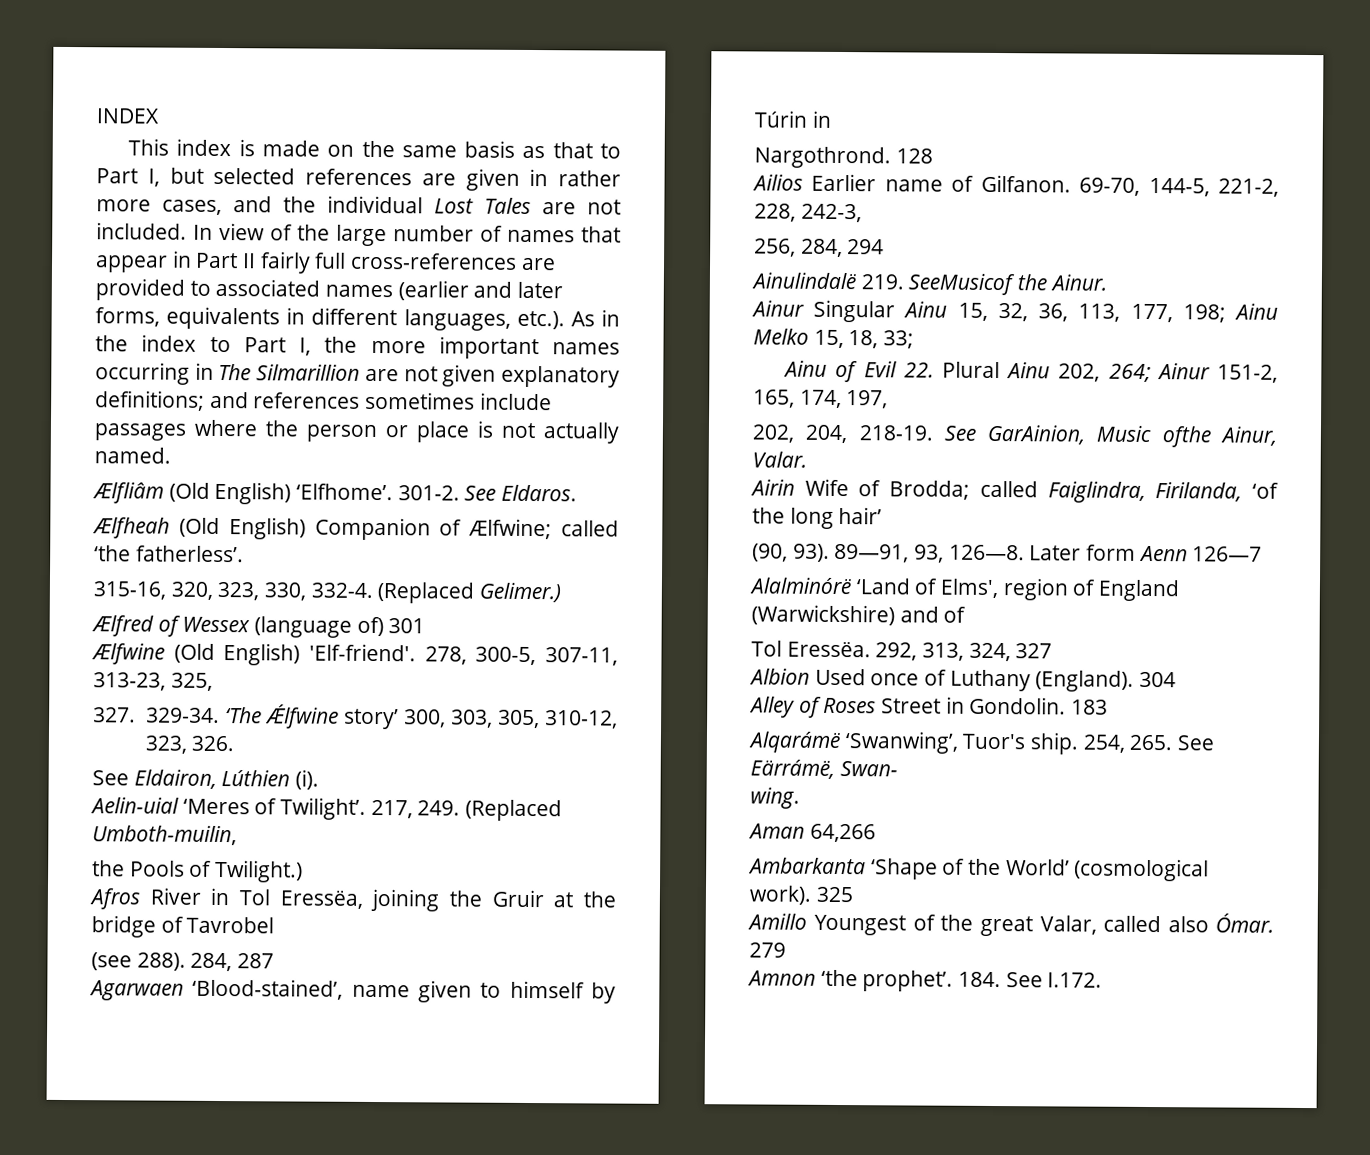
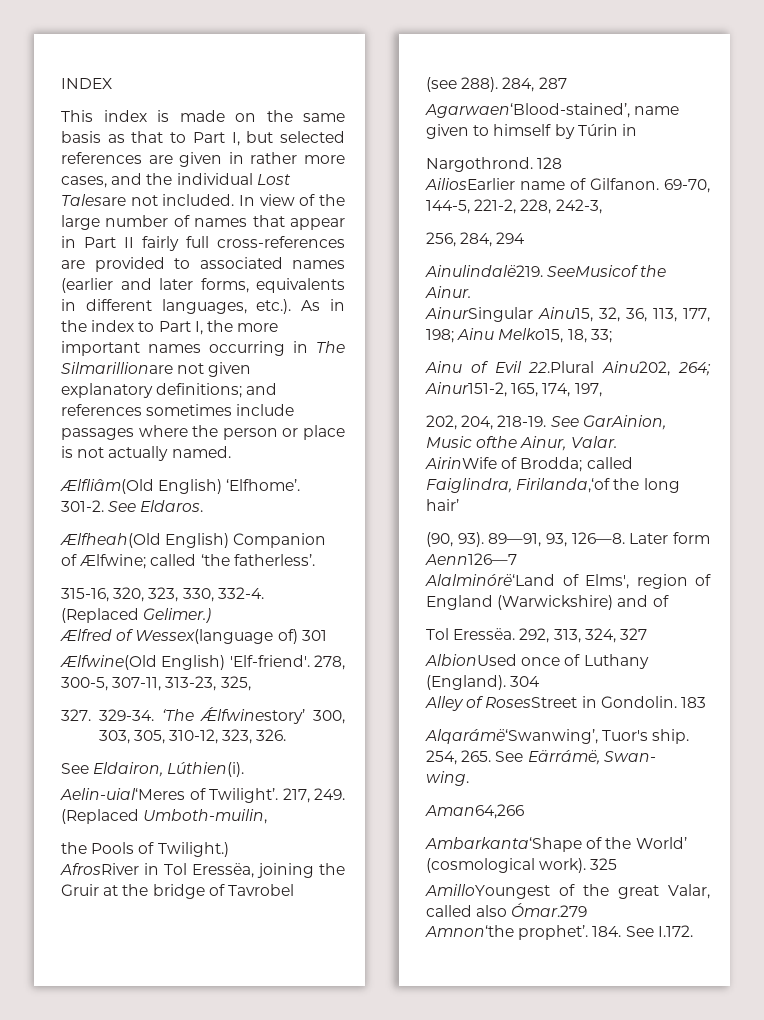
[484,197,576,215] Tales are -> [61,194,126,206] Talesare
[256,364,399,382] Silmarillion are -> [61,362,173,374] Silmarillionare
[92,482,210,504] Ælfliâm (Old -> [60,479,154,494] Ælfliâm(Old
[92,517,220,539] Ælfheah (Old -> [60,533,161,548] Ælfheah(Old
[182,616,353,638] Wessex (language -> [135,629,274,644] Wessex(language
[91,643,215,665] Ælfwine (Old -> [60,655,157,670] Ælfwine(Old
[264,704,399,730] Ǽlfwine story’ -> [200,707,306,724] Ǽlfwinestory’
[221,769,320,790] [90,797,250,815] Lúthien (i). // Aelin-uial ‘Meres -> [167,762,245,777] [60,788,185,800] Lúthien(i). // Aelin-uial‘Meres
[89,887,201,910] Afros River -> [60,863,139,875] AfrosRiver
[89,978,344,1001] Agarwaen ‘Blood-stained’, -> [425,103,630,118] Agarwaen‘Blood-stained’,
[752,173,877,192] Ailios Earlier -> [425,178,515,190] AiliosEarlier
[751,272,904,290] Ainulindalë 219. -> [425,265,543,277] Ainulindalë219.
[751,299,988,323] Ainur Singular Ainu 15, -> [425,307,593,322] AinurSingular Ainu15,
[753,328,844,349] Melko 15, -> [498,328,564,343] Melko15,
[903,361,1278,383] 22. Plural Ainu 202, 264; Ainur 151-2, -> [528,361,711,376] [425,382,507,397] 22.Plural Ainu202, 264; Ainur151-2,
[750,478,849,497] Airin Wife -> [425,457,497,469] AirinWife
[1155,482,1279,502] Firilanda, ‘of -> [516,478,611,493] Firilanda,‘of
[1138,545,1263,562] [749,577,910,595] Aenn 126—7 // Alalminórë ‘Land -> [425,553,517,565] [425,574,555,586] Aenn126—7 // Alalminórë‘Land
[749,668,866,686] Albion Used -> [425,654,517,666] AlbionUsed
[823,697,942,714] Roses Street -> [485,697,578,708] RosesStreet
[748,731,959,754] Alqarámë ‘Swanwing’, -> [425,729,598,744] Alqarámë‘Swanwing’,
[748,823,876,843] [748,857,938,880] Aman 64,266 // Ambarkanta ‘Shape -> [425,804,524,819] [425,837,582,852] Aman64,266 // Ambarkanta‘Shape
[747,913,907,936] Amillo Youngest -> [425,884,550,899] AmilloYoungest
[1215,913,1274,933] [749,942,786,958] [747,969,858,987] Ómar. 279 // Amnon ‘the -> [511,903,588,917] [425,925,514,937] Ómar.279 // Amnon‘the

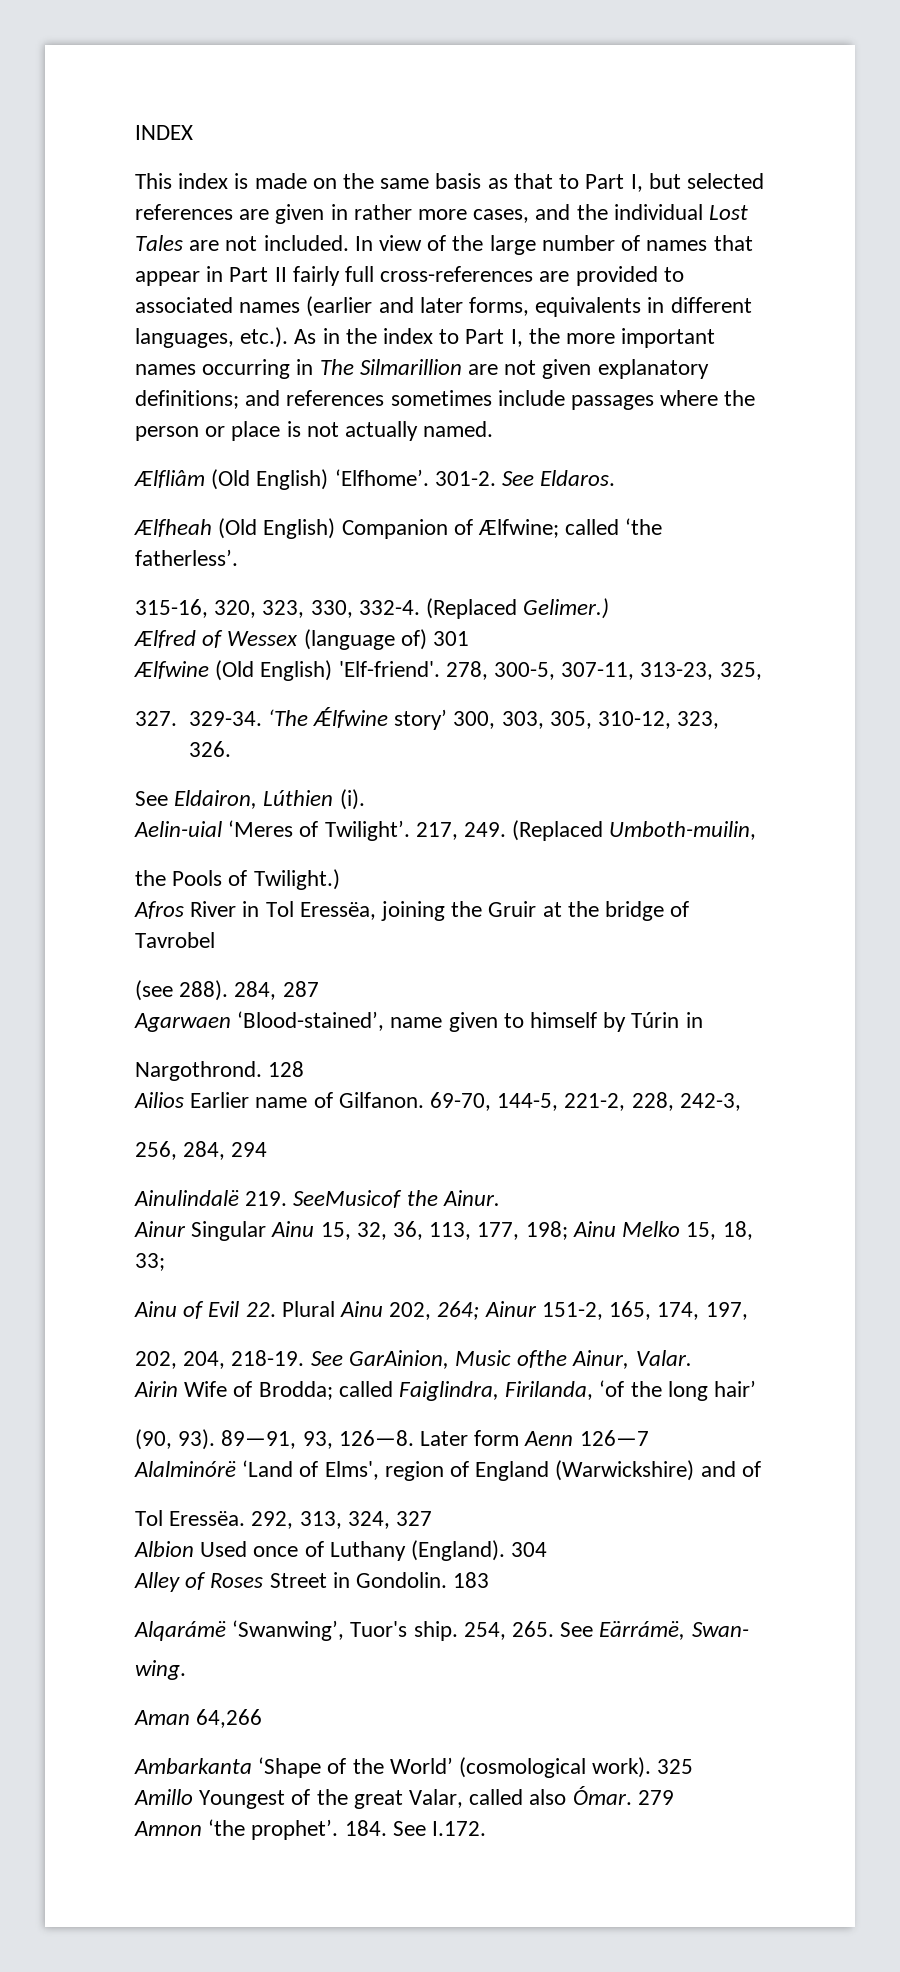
[61,194,126,206] Talesare -> [135,235,220,251] Tales are
[61,362,173,374] Silmarillionare -> [359,359,499,375] Silmarillion are
[60,479,154,494] Ælfliâm(Old -> [134,469,251,490] Ælfliâm (Old
[60,533,161,548] Ælfheah(Old -> [134,518,258,539] Ælfheah (Old
[135,629,274,644] Wessex(language -> [227,629,395,650] Wessex (language
[60,655,157,670] Ælfwine(Old -> [134,660,255,681] Ælfwine (Old
[200,707,306,724] Ǽlfwinestory’ -> [312,707,448,730] Ǽlfwine story’
[167,762,245,777] [60,788,185,800] Lúthien(i). // Aelin-uial‘Meres -> [263,789,365,810] [134,820,294,837] Lúthien (i). // Aelin-uial ‘Meres
[60,863,139,875] AfrosRiver -> [134,901,237,919] Afros River
[425,103,630,118] Agarwaen‘Blood-stained’, -> [134,1011,385,1032] Agarwaen ‘Blood-stained’,
[425,178,515,190] AiliosEarlier -> [134,1092,250,1108] Ailios Earlier
[425,265,543,277] Ainulindalë219. -> [134,1190,288,1206] Ainulindalë 219.
[425,307,593,322] AinurSingular Ainu15, -> [134,1221,351,1241] Ainur Singular Ainu 15,
[498,328,564,343] Melko15, -> [622,1221,717,1240] Melko 15,
[528,361,711,376] [425,382,507,397] 22.Plural Ainu202, 264; Ainur151-2, -> [245,1301,603,1320] 22. Plural Ainu 202, 264; Ainur 151-2,
[425,457,497,469] AirinWife -> [134,1381,228,1397] Airin Wife
[516,478,611,493] Firilanda,‘of -> [505,1380,625,1400] Firilanda, ‘of
[425,553,517,565] [425,574,555,586] Aenn126—7 // Alalminórë‘Land -> [524,1430,649,1446] [134,1460,294,1477] Aenn 126—7 // Alalminórë ‘Land
[425,654,517,666] AlbionUsed -> [134,1541,248,1557] Albion Used
[485,697,578,708] RosesStreet -> [210,1573,327,1588] Roses Street
[425,729,598,744] Alqarámë‘Swanwing’, -> [134,1620,345,1641] Alqarámë ‘Swanwing’,
[425,804,524,819] [425,837,582,852] Aman64,266 // Ambarkanta‘Shape -> [134,1709,263,1728] [134,1757,322,1778] Aman 64,266 // Ambarkanta ‘Shape
[425,884,550,899] AmilloYoungest -> [134,1789,286,1809] Amillo Youngest
[511,903,588,917] [425,925,514,937] Ómar.279 // Amnon‘the -> [572,1786,674,1805] [134,1819,246,1836] Ómar. 279 // Amnon ‘the

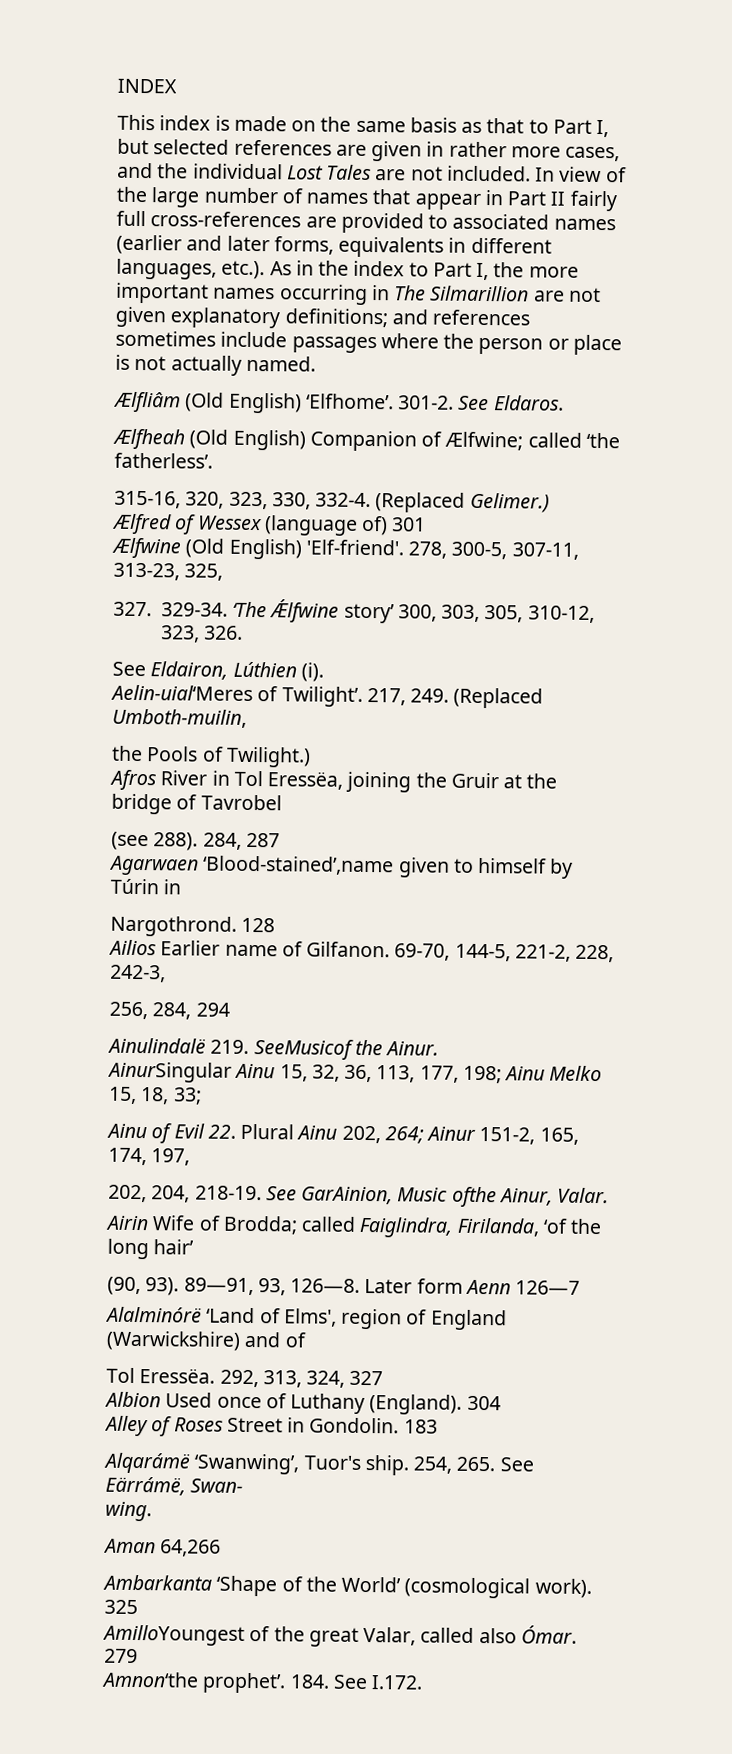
[134,820,294,837] Aelin-uial ‘Meres -> [110,684,253,702] Aelin-uial‘Meres
[237,1011,443,1031] ‘Blood-stained’, name -> [203,855,395,876] ‘Blood-stained’,name
[134,1221,267,1241] Ainur Singular -> [107,1061,232,1083] AinurSingular
[134,1789,286,1809] Amillo Youngest -> [102,1624,245,1646] AmilloYoungest
[134,1819,246,1836] Amnon ‘the -> [101,1671,199,1688] Amnon‘the

